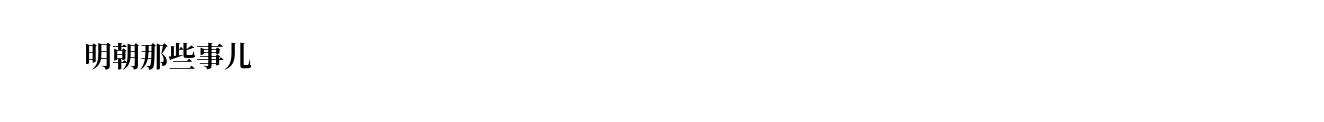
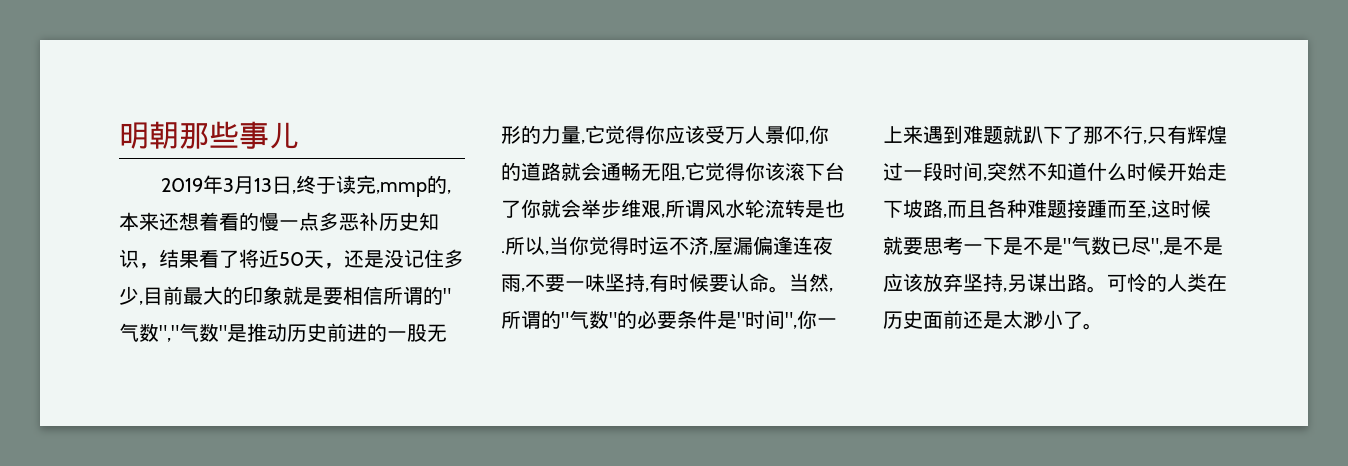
(252, 56) none -> [161,175,452,197] [119,212,439,231] [119,249,464,269] [119,286,451,305] [119,323,447,342] [501,125,829,144] [501,162,845,181] [501,199,845,219] [501,236,833,255] [501,273,833,293] [501,310,837,329] [883,125,1227,144] [883,162,1227,181] [883,199,1211,218] [883,236,1223,255] [883,273,1227,293] [883,310,1103,330] // 2019年3月13日,终于读完,mmp的,本来还想着看的慢一点多恶补历史知识，结果看了将近50天，还是没记住多少,目前最大的印象就是要相信所谓的"气数","气数"是推动历史前进的一股无形的力量,它觉得你应该受万人景仰,你的道路就会通畅无阻,它觉得你该滚下台了你就会举步维艰,所谓风水轮流转是也.所以,当你觉得时运不济,屋漏偏逢连夜雨,不要一味坚持,有时候要认命。当然,所谓的"气数"的必要条件是"时间",你一上来遇到难题就趴下了那不行,只有辉煌过一段时间,突然不知道什么时候开始走下坡路,而且各种难题接踵而至,这时候就要思考一下是不是"气数已尽",是不是应该放弃坚持,另谋出路。可怜的人类在历史面前还是太渺小了。

